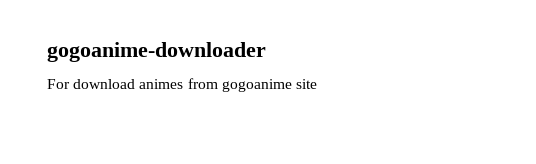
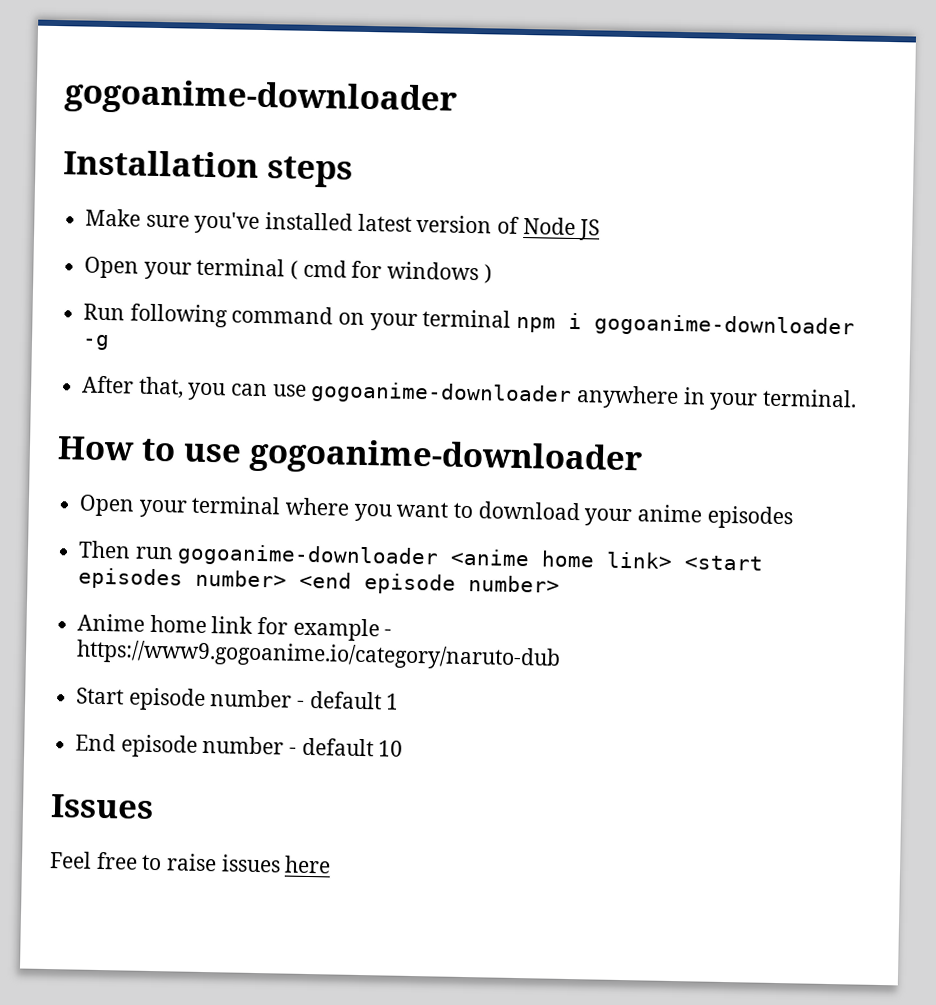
[47,42,266,62] [47,78,317,92] gogoanime-downloader // For download animes from gogoanime site -> [64,78,457,119] [63,149,353,188] [85,208,601,241] [84,256,492,284] [83,303,856,339] [82,334,111,351] [82,375,858,411] [57,436,643,479] [79,494,793,530] [78,540,765,571] [78,567,561,595] [77,613,393,642] [76,639,562,671] [76,687,400,711] [75,733,404,758] [50,794,154,820] [49,851,332,874] gogoanime-downloader // Installation steps // Make sure you've installed latest version of Node JS // Open your terminal ( cmd for windows ) // Run following command on your terminal npm i gogoanime-downloader -g // After that, you can use gogoanime-downloader anywhere in your terminal. // How to use gogoanime-downloader // Open your terminal where you want to download your anime episodes // Then run gogoanime-downloader <anime home link> <start episodes number> <end episode number> // Anime home link for example - https://www9.gogoanime.io/category/naruto-dub // Start episode number - default 1 // End episode number - default 10 // Issues // Feel free to raise issues here

